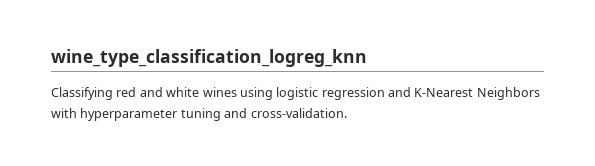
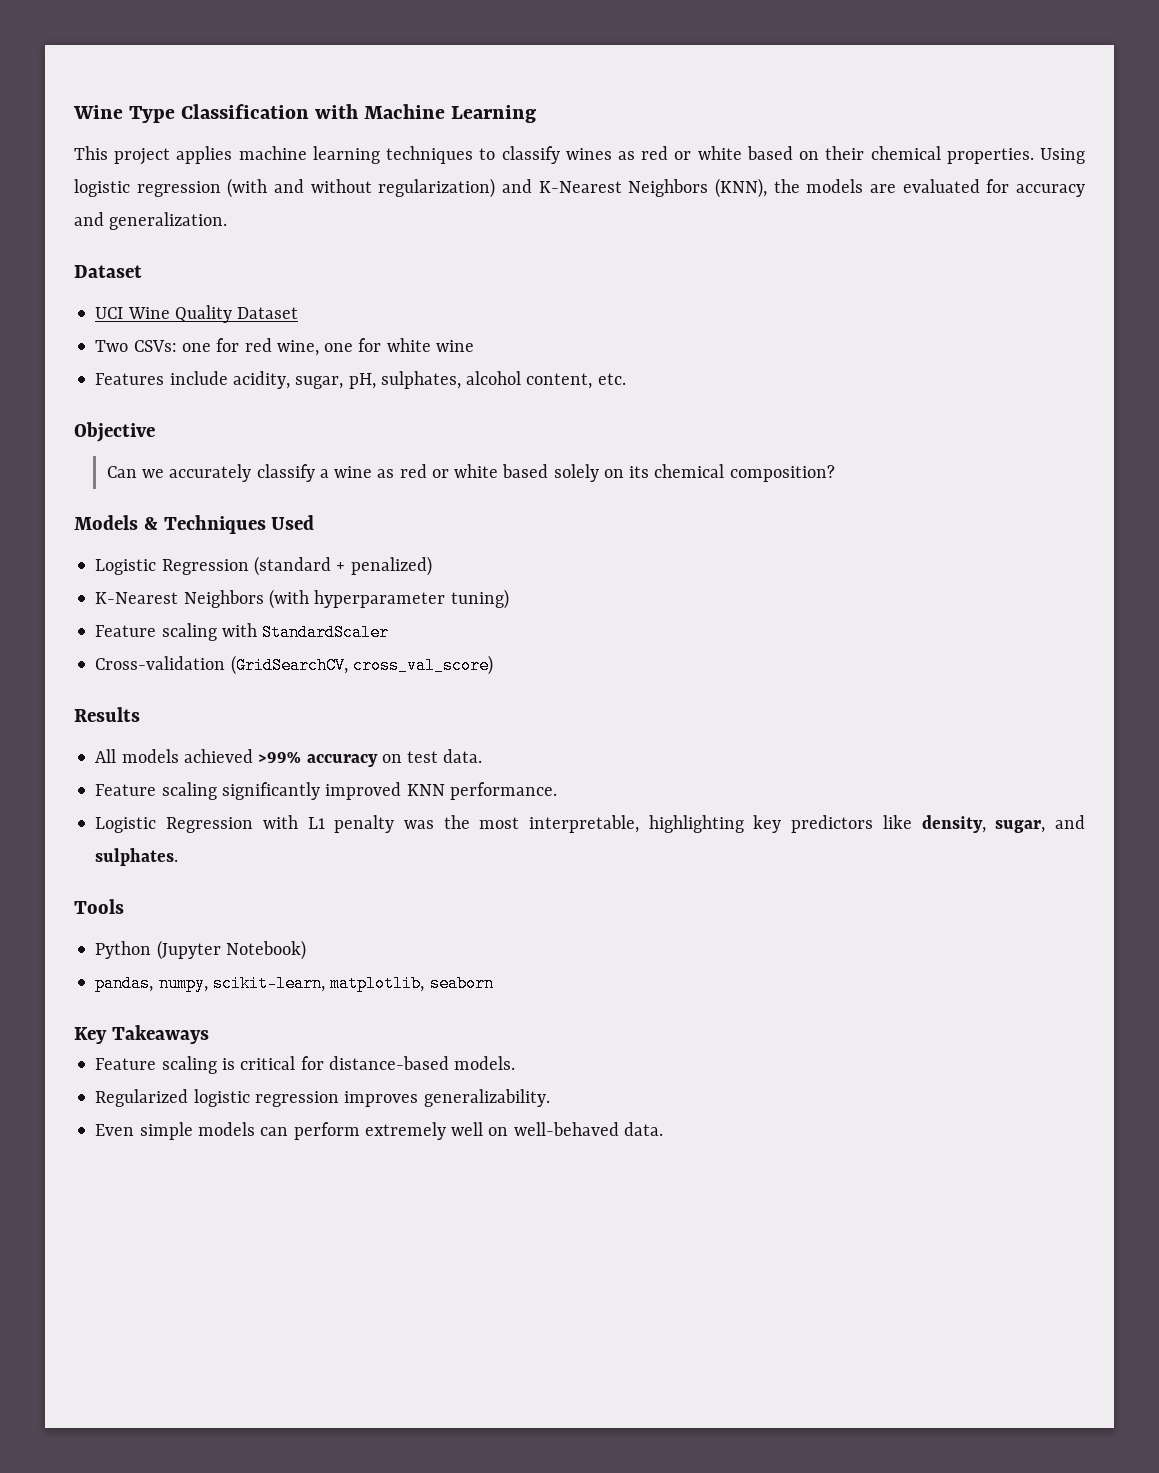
[51,49,367,67] [51,87,540,100] [51,108,347,121] wine_type_classification_logreg_knn // Classifying red and white wines using logistic regression and K-Nearest Neighbors with hyperparameter tuning and cross-validation. -> [73,104,537,123] [74,146,1085,165] [74,178,1085,198] [74,212,228,230] [74,265,142,278] [95,305,299,323] [95,338,474,356] [95,371,626,389] [74,422,155,442] [106,464,835,482] [74,515,315,534] [95,556,432,576] [95,589,509,609] [95,623,390,641] [95,655,493,675] [74,707,140,722] [95,749,483,767] [95,782,557,800] [95,815,1086,833] [95,848,179,866] [74,899,124,914] [95,940,306,960] [95,975,494,992] [74,1025,209,1044] [95,1056,516,1074] [95,1089,550,1107] [95,1122,663,1140] Wine Type Classification with Machine Learning // This project applies machine learning techniques to classify wines as red or white based on their chemical properties. Using logistic regression (with and without regularization) and K-Nearest Neighbors (KNN), the models are evaluated for accuracy and generalization. // Dataset // UCI Wine Quality Dataset // Two CSVs: one for red wine, one for white wine // Features include acidity, sugar, pH, sulphates, alcohol content, etc. // Objective // Can we accurately classify a wine as red or white based solely on its chemical composition? // Models & Techniques Used // Logistic Regression (standard + penalized) // K-Nearest Neighbors (with hyperparameter tuning) // Feature scaling with StandardScaler // Cross-validation (GridSearchCV, cross_val_score) // Results // All models achieved >99% accuracy on test data. // Feature scaling significantly improved KNN performance. // Logistic Regression with L1 penalty was the most interpretable, highlighting key predictors like density, sugar, and sulphates. // Tools // Python (Jupyter Notebook) // pandas, numpy, scikit-learn, matplotlib, seaborn // Key Takeaways // Feature scaling is critical for distance-based models. // Regularized logistic regression improves generalizability. // Even simple models can perform extremely well on well-behaved data.

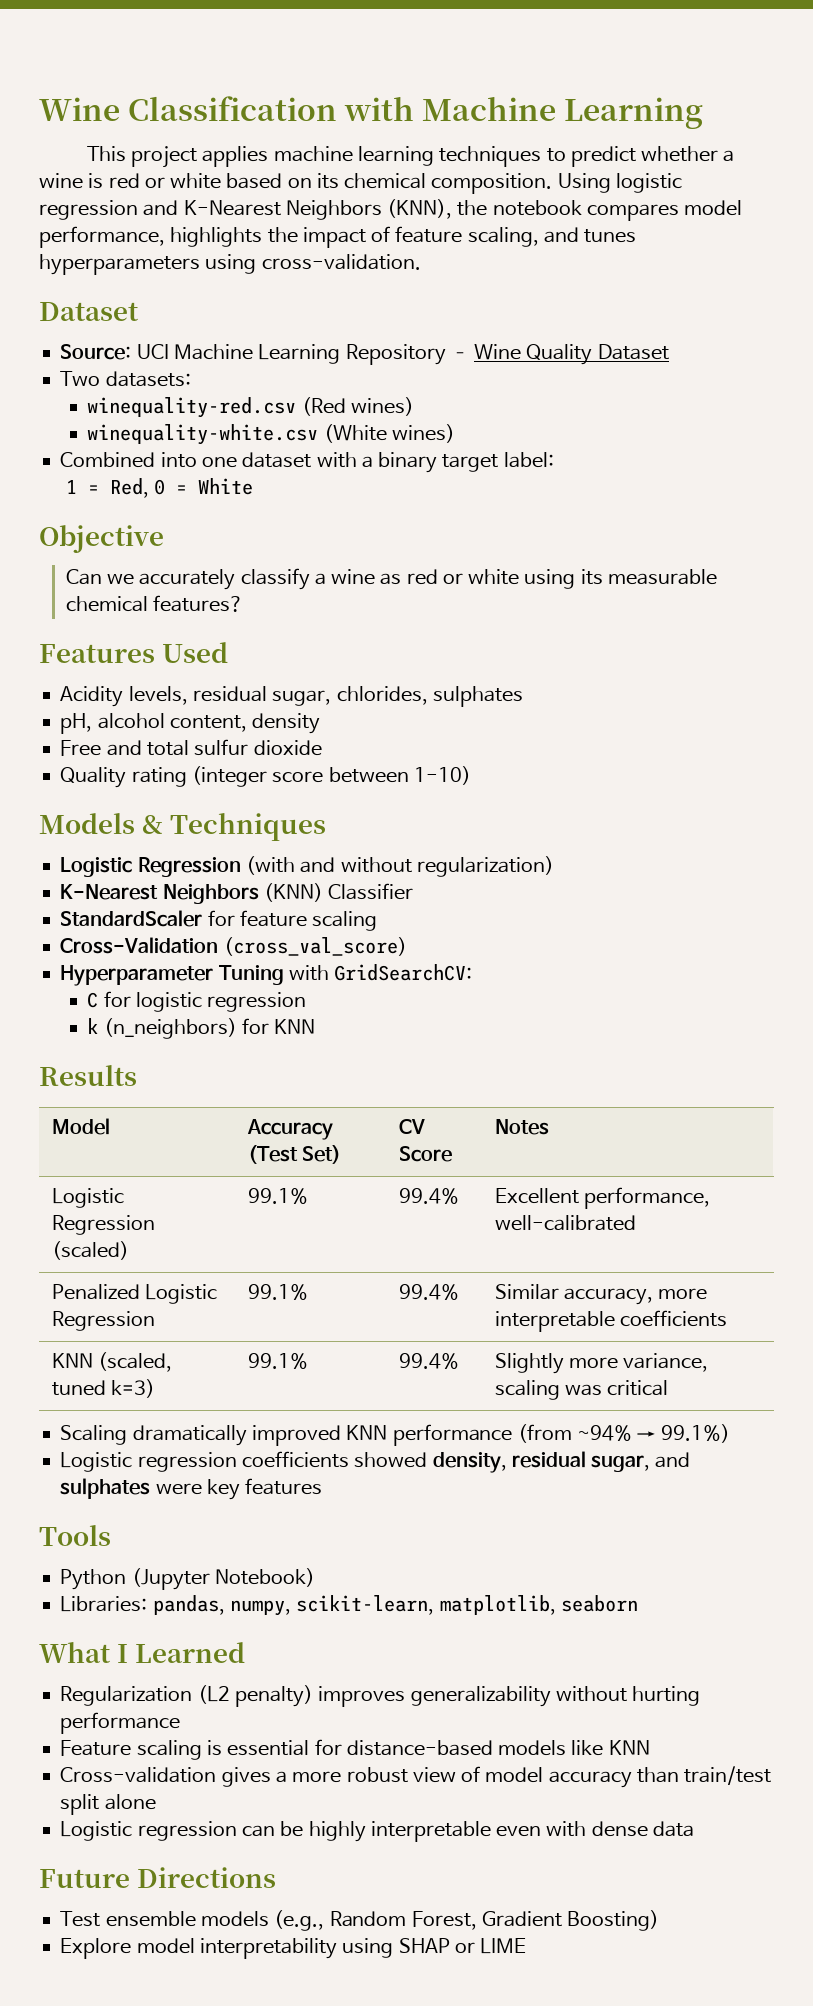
[73,105,176,123] Wine Type -> [39,97,120,121] Wine
[501,146,635,164] classify wines as -> [570,146,735,167] [39,173,104,189] predict whether a wine is
[825,146,1085,164] [74,178,496,198] their chemical properties. Using logistic regression (with and without regularization) -> [316,173,682,194] [39,200,138,220] its chemical composition. Using logistic regression
[806,179,1085,197] [74,212,228,230] [74,265,142,278] [95,305,299,323] [95,338,474,356] [95,371,626,389] models are evaluated for accuracy and generalization. // Dataset // UCI Wine Quality Dataset // Two CSVs: one for red wine, one for white wine // Features include acidity, sugar, pH, sulphates, alcohol content, etc. -> [492,200,743,221] [39,226,637,248] [39,254,421,275] [39,302,139,321] [60,344,669,365] [60,371,191,387] [87,397,414,418] [87,424,455,445] [60,452,554,473] [65,478,254,498] notebook compares model performance, highlights the impact of feature scaling, and tunes hyperparameters using cross-validation. // Dataset // Source: UCI Machine Learning Repository – Wine Quality Dataset // Two datasets: // winequality-red.csv (Red wines) // winequality-white.csv (White wines) // Combined into one dataset with a binary target label: // 1 = Red, 0 = White
[502,464,835,482] based solely on its chemical composition? -> [524,569,717,589] [65,595,244,612] [39,642,229,663] [60,686,523,707] [60,713,321,734] [60,739,322,756] [60,766,471,788] using its measurable chemical features? // Features Used // Acidity levels, residual sugar, chlorides, sulphates // pH, alcohol content, density // Free and total sulfur dioxide // Quality rating (integer score between 1-10)
[271,515,315,530] [95,556,432,576] [95,589,509,609] [95,623,390,641] [95,655,493,675] [74,707,140,722] [95,749,483,767] [95,782,557,800] [95,815,1086,833] [95,848,179,866] Used // Logistic Regression (standard + penalized) // K-Nearest Neighbors (with hyperparameter tuning) // Feature scaling with StandardScaler // Cross-validation (GridSearchCV, cross_val_score) // Results // All models achieved >99% accuracy on test data. // Feature scaling significantly improved KNN performance. // Logistic Regression with L1 penalty was the most interpretable, highlighting key predictors like density, sugar, and sulphates. -> [60,856,554,877] [60,883,414,904] [60,910,378,931] [60,937,407,956] [60,964,473,986] [87,991,307,1012] [87,1018,316,1039] [39,1065,137,1086] [51,1118,110,1135] [246,1119,333,1140] [247,1145,341,1164] [398,1119,425,1134] [398,1146,452,1162] [494,1119,549,1135] [51,1188,124,1208] [51,1215,155,1235] [51,1241,129,1260] [247,1188,308,1204] [398,1188,459,1204] [494,1187,710,1209] [494,1215,636,1231] [51,1284,217,1304] [51,1311,155,1331] [247,1284,308,1300] [398,1284,459,1300] [494,1284,708,1305] [494,1310,727,1332] [51,1352,172,1372] [51,1379,155,1398] [247,1353,308,1369] [398,1353,459,1369] [494,1353,709,1374] [494,1380,669,1400] [60,1424,730,1446] [60,1451,691,1473] [60,1478,323,1500] // Logistic Regression (with and without regularization) // K-Nearest Neighbors (KNN) Classifier // StandardScaler for feature scaling // Cross-Validation (cross_val_score) // Hyperparameter Tuning with GridSearchCV: // C for logistic regression // k (n_neighbors) for KNN // Results // Model | Accuracy (Test Set) | CV Score | Notes // Logistic Regression (scaled) | 99.1% | 99.4% | Excellent performance, well-calibrated // Penalized Logistic Regression | 99.1% | 99.4% | Similar accuracy, more interpretable coefficients // KNN (scaled, tuned k=3) | 99.1% | 99.4% | Slightly more variance, scaling was critical // Scaling dramatically improved KNN performance (from ~94% → 99.1%) // Logistic regression coefficients showed density, residual sugar, and sulphates were key features
(306, 950) none -> [60,1596,148,1612] Libraries:
[74,1025,209,1044] Key Takeaways -> [39,1642,246,1663] [60,1685,701,1707] [60,1712,181,1734] What I Learned // Regularization (L2 penalty) improves generalizability without hurting performance
[240,1056,296,1070] critical -> [227,1740,310,1756] essential
[454,1056,516,1070] [95,1089,550,1107] [95,1122,663,1140] models. // Regularized logistic regression improves generalizability. // Even simple models can perform extremely well on well-behaved data. -> [498,1740,650,1756] [60,1766,772,1788] [60,1794,156,1815] [60,1821,694,1842] [39,1867,277,1888] [60,1910,660,1931] [60,1938,527,1959] models like KNN // Cross-validation gives a more robust view of model accuracy than train/test split alone // Logistic regression can be highly interpretable even with dense data // Future Directions // Test ensemble models (e.g., Random Forest, Gradient Boosting) // Explore model interpretability using SHAP or LIME

